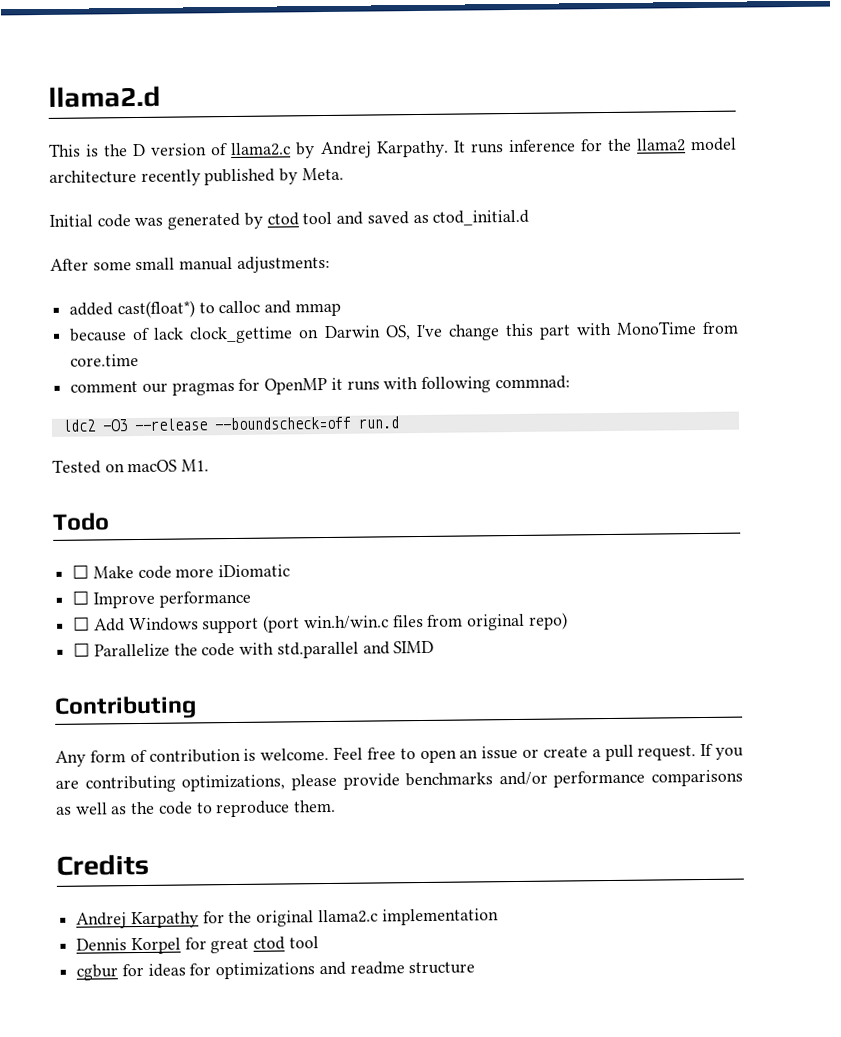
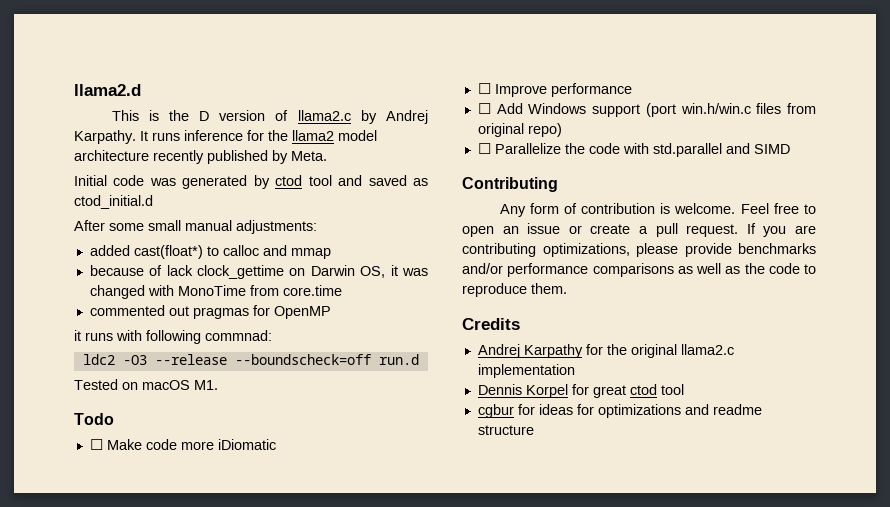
[415,323,571,341] I've change this part -> [390,265,429,276] [89,285,145,299] it was changed
[70,380,168,393] comment our -> [89,305,189,316] commented out
(328, 386) none -> (331, 312) //

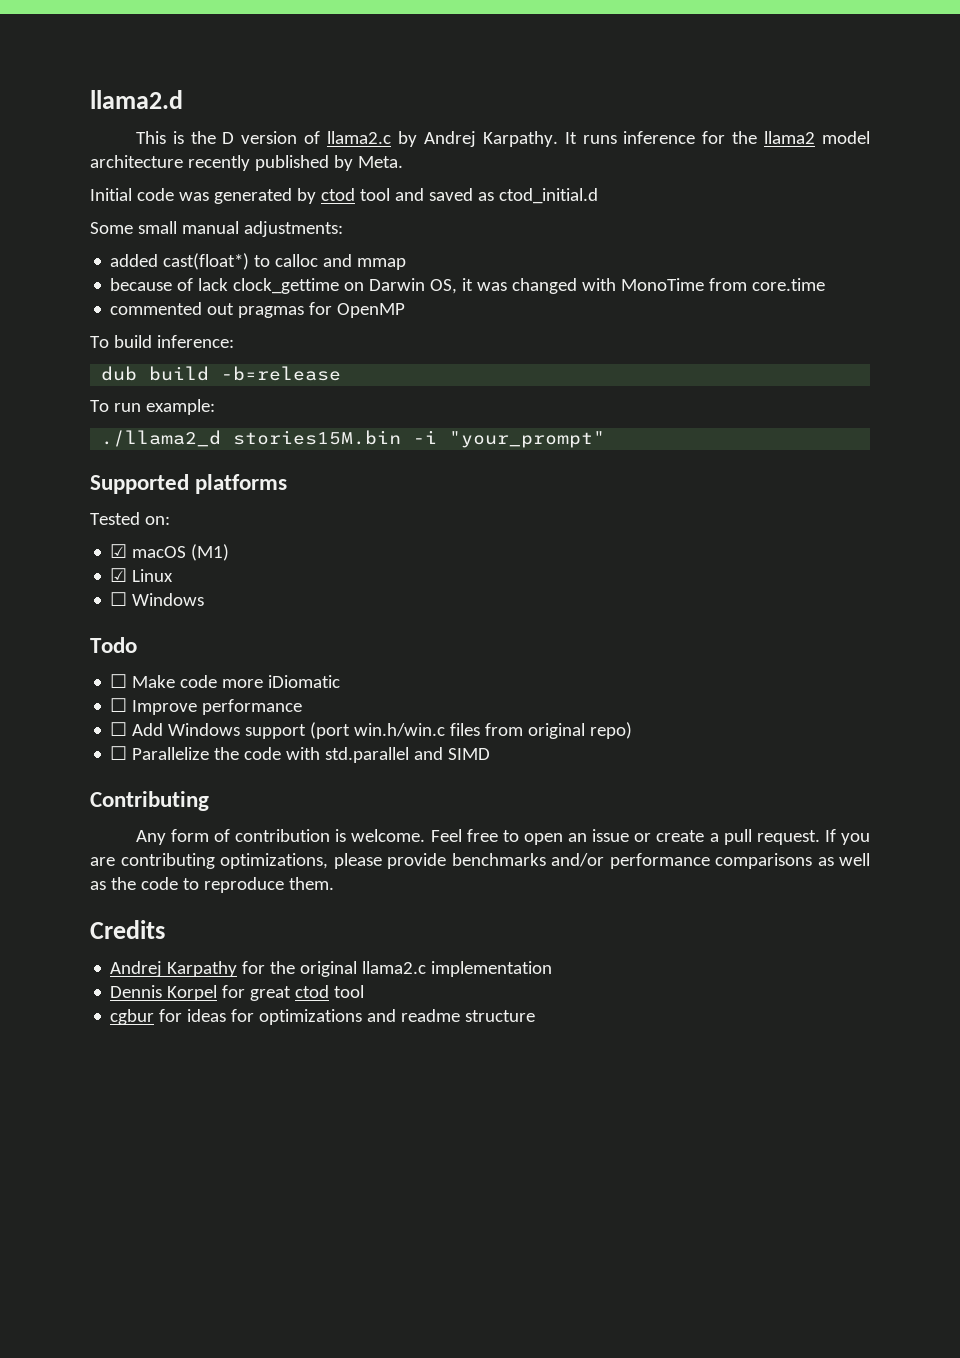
[74,220,144,231] After some -> [90,222,133,234] Some
[74,330,272,344] [82,354,419,365] [74,379,218,390] it runs with following commnad: // ldc2 -O3 --release --boundscheck=off run.d // Tested on macOS M1. -> [90,335,234,348] [101,366,342,381] [90,399,215,415] [101,430,606,448] [90,474,288,494] [90,512,170,525] [110,544,230,561] [110,568,174,582] [110,592,205,606] To build inference: // dub build -b=release // To run example: // ./llama2_d stories15M.bin -i "your_prompt" // Supported platforms // Tested on: // ☑ macOS (M1) // ☑ Linux // ☐ Windows

